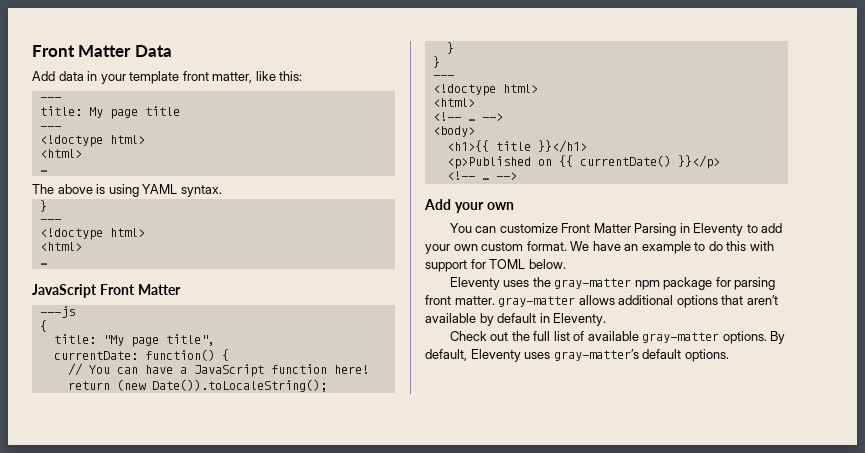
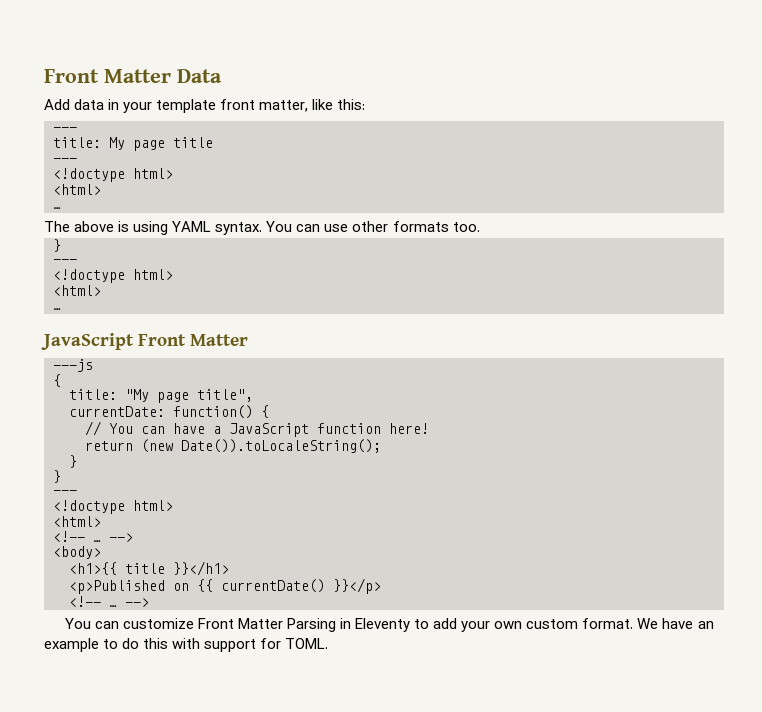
(222, 191) none -> [266,221,480,232] You can use other formats too.
[424,199,514,213] // Add your own -> (149, 602) none
[489,259,566,269] [449,277,776,290] [425,295,778,308] [425,313,607,326] [449,331,786,344] [425,349,729,362] TOML below. // Eleventy uses the gray-matter npm package for parsing front matter. gray-matter allows additional options that aren’t available by default in Eleventy. // Check out the full list of available gray-matter options. By default, Eleventy uses gray-matter’s default options. -> [285,638,329,649] TOML.

